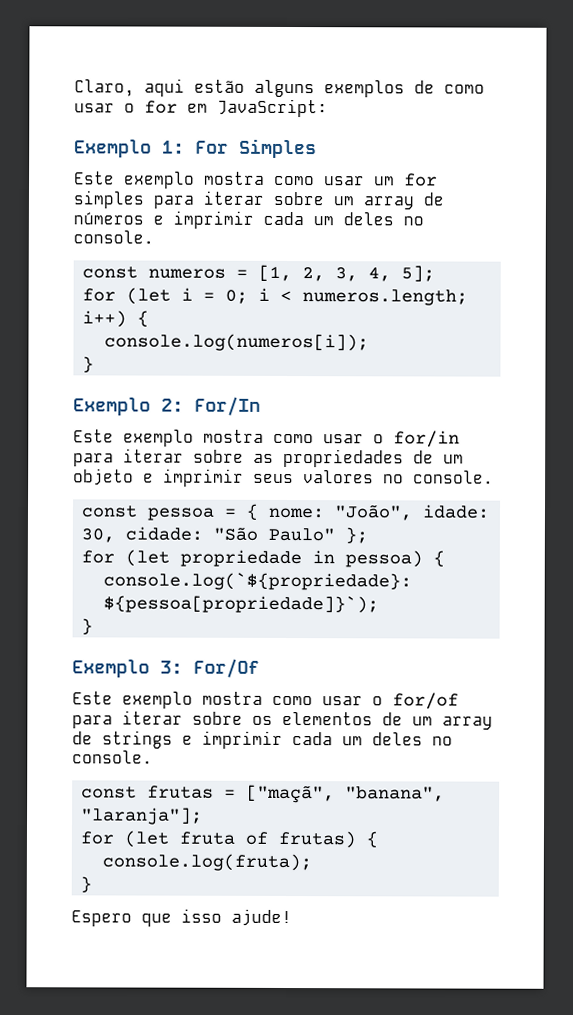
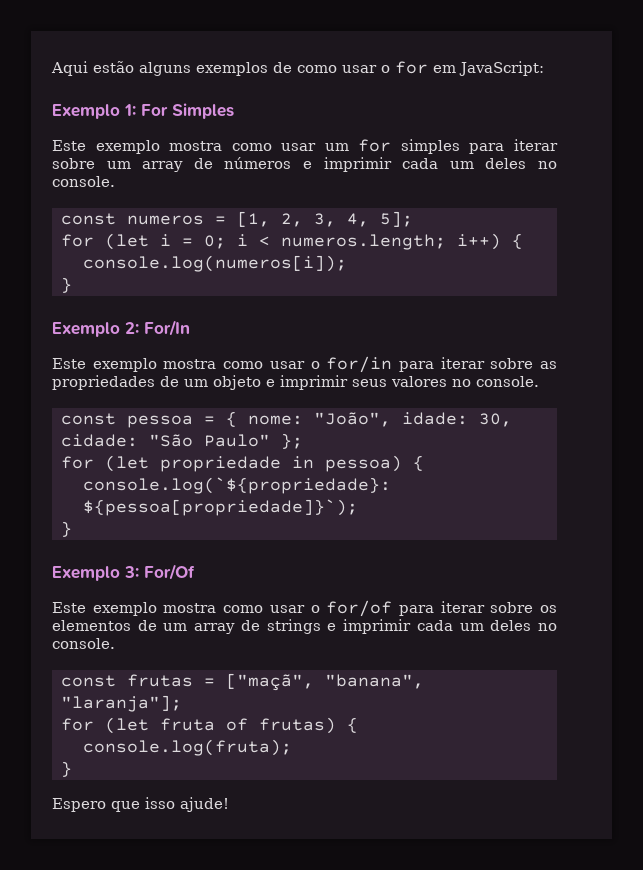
[74,78,185,97] Claro, aqui -> [51,61,88,76] Aqui

